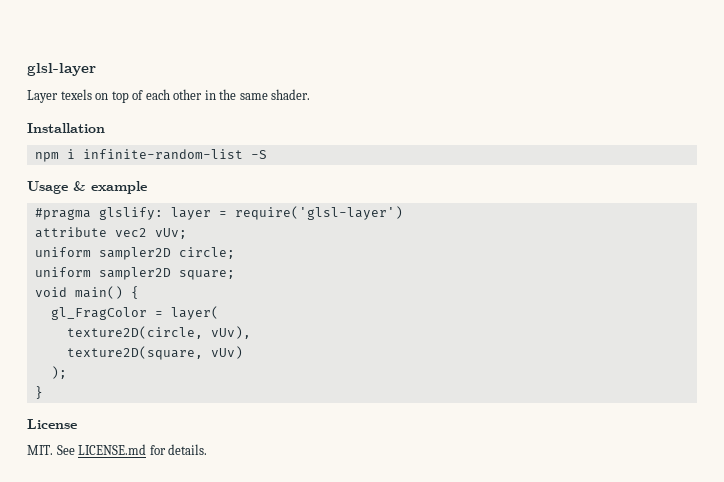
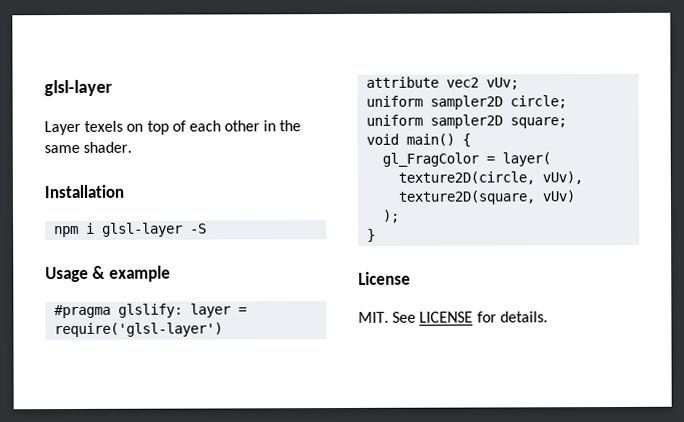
[82,149,243,160] infinite-random-list -> [102,222,184,237] glsl-layer
[78,444,147,455] LICENSE.md -> [419,311,474,323] LICENSE

